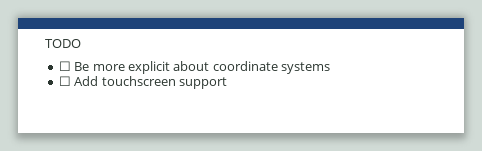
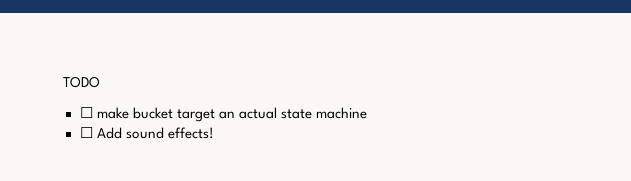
[74,61,330,74] Be more explicit about coordinate systems -> [96,107,367,122] make bucket target an actual state machine
[101,76,227,89] touchscreen support -> [125,127,214,139] sound effects!

